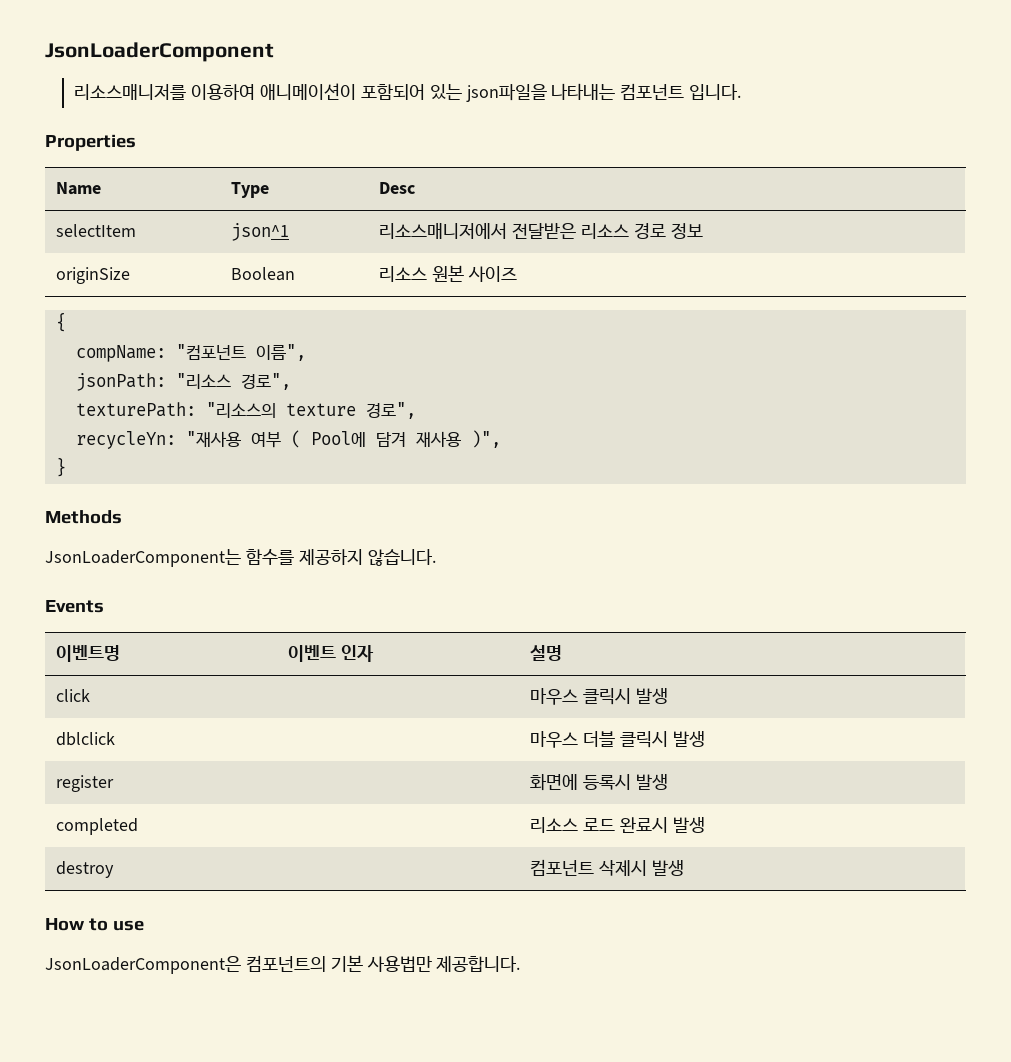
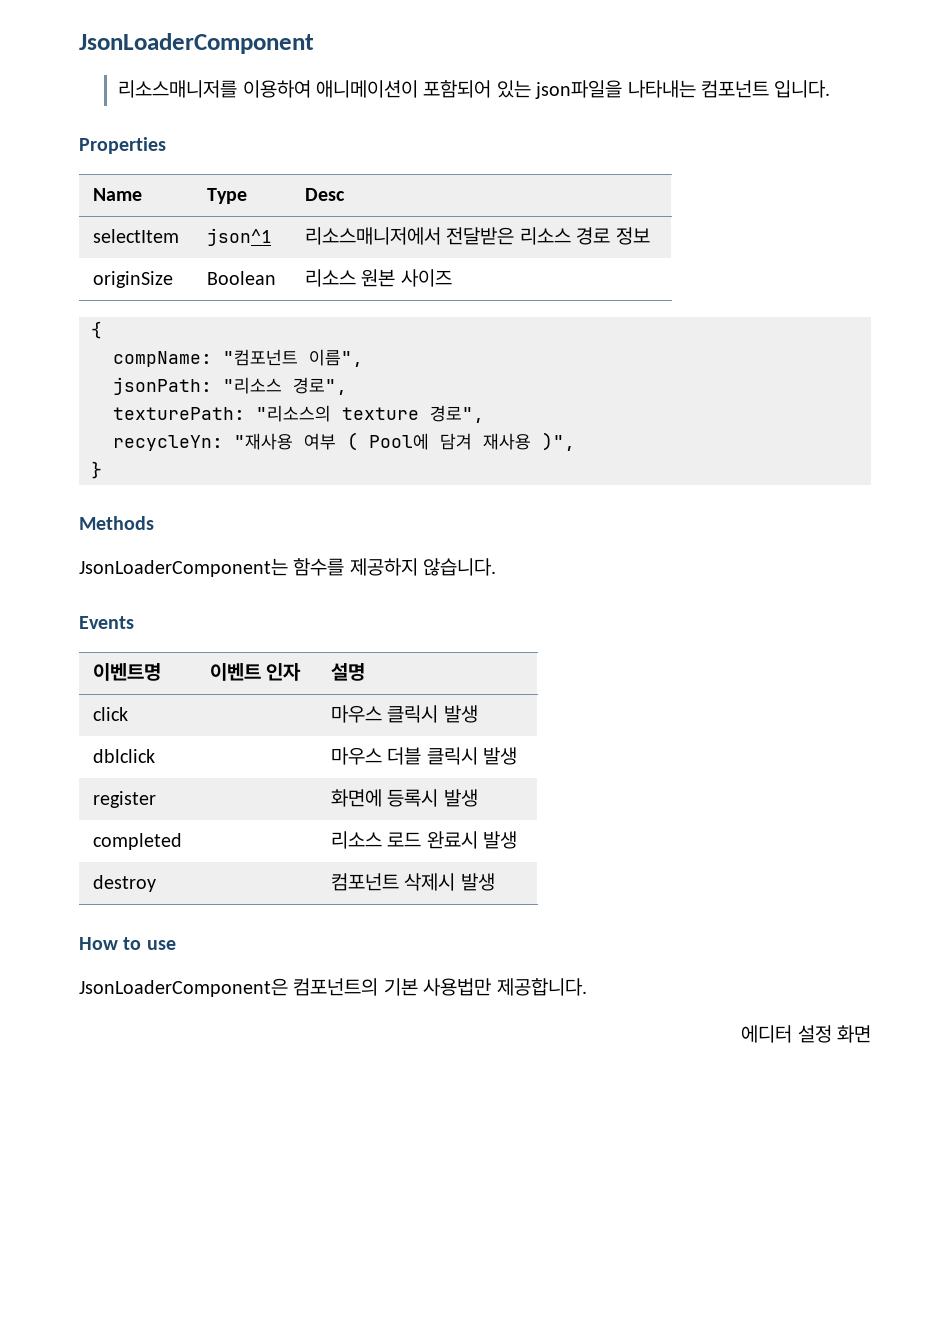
(521, 964) none -> [741,1025,871,1043] // 에디터 설정 화면

